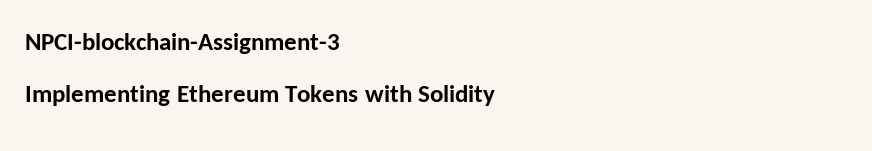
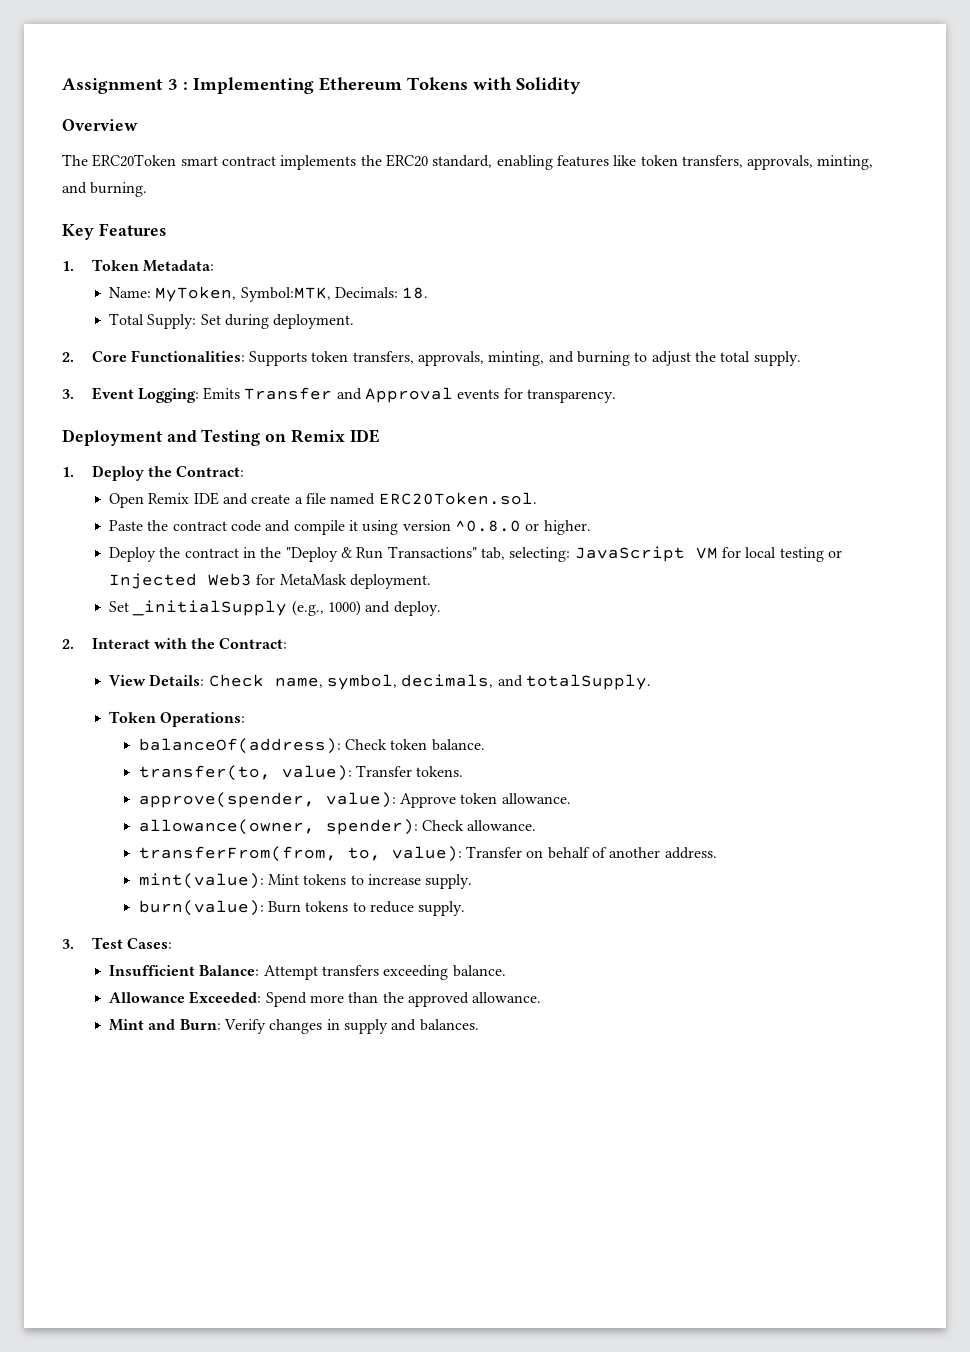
[25,33,340,54] NPCI-blockchain-Assignment-3 // -> [62,78,188,94] Assignment 3 :
(496, 95) none -> [62,119,138,131] [62,154,874,170] [62,182,148,197] [62,223,166,240] [62,259,214,272] [109,286,429,302] [109,313,355,329] [62,350,801,366] [62,387,617,403] [62,429,380,446] [62,465,245,481] [109,492,537,508] [109,520,591,535] [109,546,842,562] [109,573,432,589] [109,600,441,616] [62,638,288,649] [109,674,652,690] [109,711,246,727] [138,738,485,754] [138,765,464,781] [138,792,571,808] [138,819,537,835] [138,846,717,862] [138,873,473,889] [138,900,466,916] [62,937,172,949] [109,965,506,980] [109,991,542,1007] [109,1019,479,1034] // Overview // The ERC20Token smart contract implements the ERC20 standard, enabling features like token transfers, approvals, minting, and burning. // Key Features // 1. Token Metadata: // Name: MyToken, Symbol:MTK, Decimals: 18. // Total Supply: Set during deployment. // 2. Core Functionalities: Supports token transfers, approvals, minting, and burning to adjust the total supply. // 3. Event Logging: Emits Transfer and Approval events for transparency. // Deployment and Testing on Remix IDE // 1. Deploy the Contract: // Open Remix IDE and create a file named ERC20Token.sol. // Paste the contract code and compile it using version ^0.8.0 or higher. // Deploy the contract in the "Deploy & Run Transactions" tab, selecting: JavaScript VM for local testing or Injected Web3 for MetaMask deployment. // Set _initialSupply (e.g., 1000) and deploy. // 2. Interact with the Contract: // View Details: Check name, symbol, decimals, and totalSupply. // Token Operations: // balanceOf(address): Check token balance. // transfer(to, value): Transfer tokens. // approve(spender, value): Approve token allowance. // allowance(owner, spender): Check allowance. // transferFrom(from, to, value): Transfer on behalf of another address. // mint(value): Mint tokens to increase supply. // burn(value): Burn tokens to reduce supply. // 3. Test Cases: // Insufficient Balance: Attempt transfers exceeding balance. // Allowance Exceeded: Spend more than the approved allowance. // Mint and Burn: Verify changes in supply and balances.

